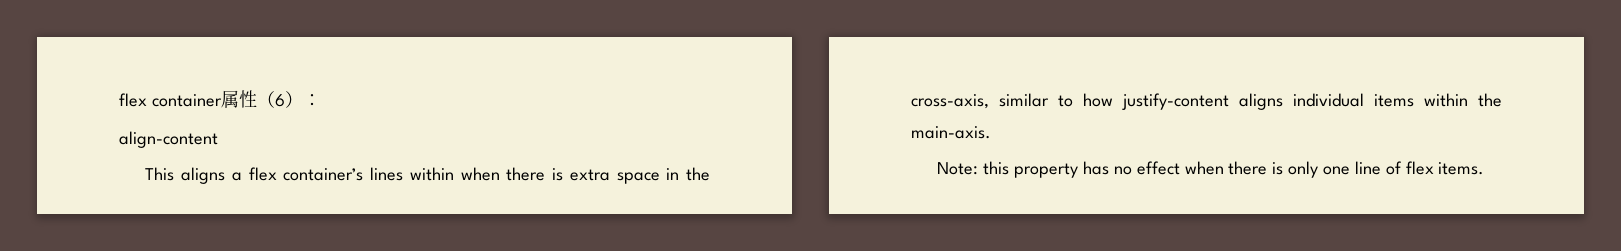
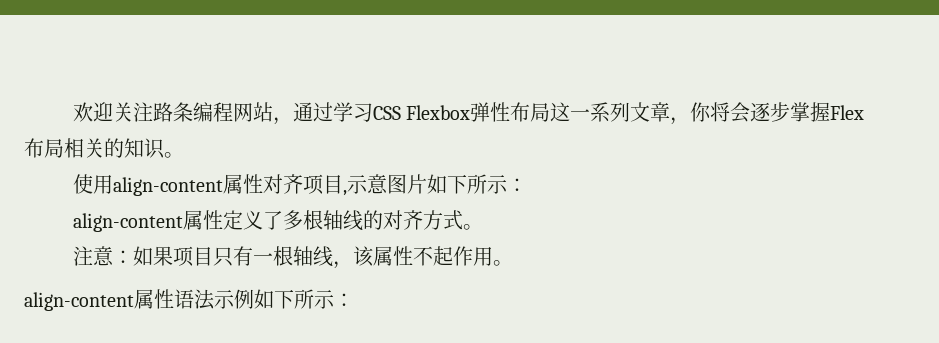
[119,90,321,108] [119,131,218,148] [145,167,710,184] [911,93,1502,110] [911,126,991,139] [937,161,1485,178] flex container属性（6）： // align-content // This aligns a flex container’s lines within when there is extra space in the cross-axis, similar to how justify-content aligns individual items within the main-axis. // Note: this property has no effect when there is only one line of flex items. -> [72,102,865,125] [24,138,184,159] [72,174,527,196] [72,210,483,232] [72,246,513,269] [24,289,354,311] 欢迎关注路条编程网站，通过学习CSS Flexbox弹性布局这一系列文章，你将会逐步掌握Flex布局相关的知识。 // 使用align-content属性对齐项目,示意图片如下所示： // align-content属性定义了多根轴线的对齐方式。 // 注意：如果项目只有一根轴线，该属性不起作用。 // align-content属性语法示例如下所示：

